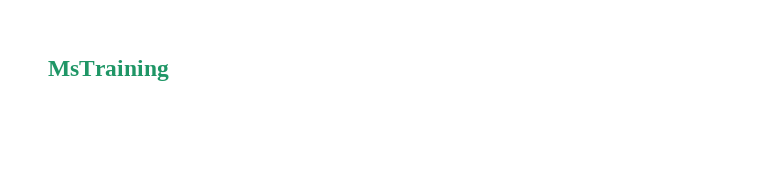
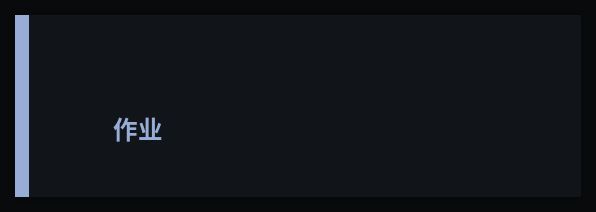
[48,60,169,81] MsTraining -> [113,117,163,142] 作业

